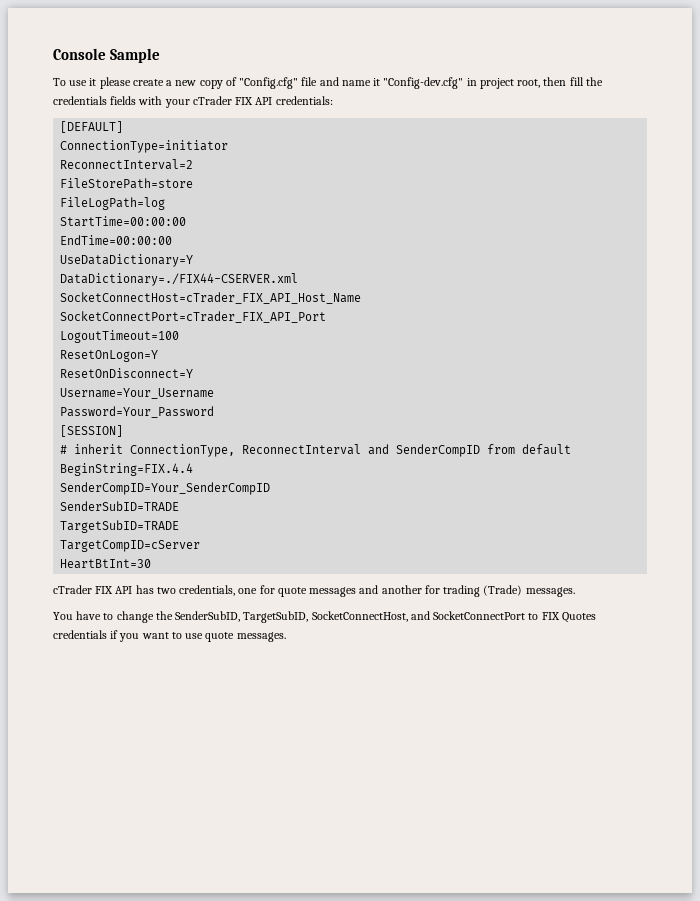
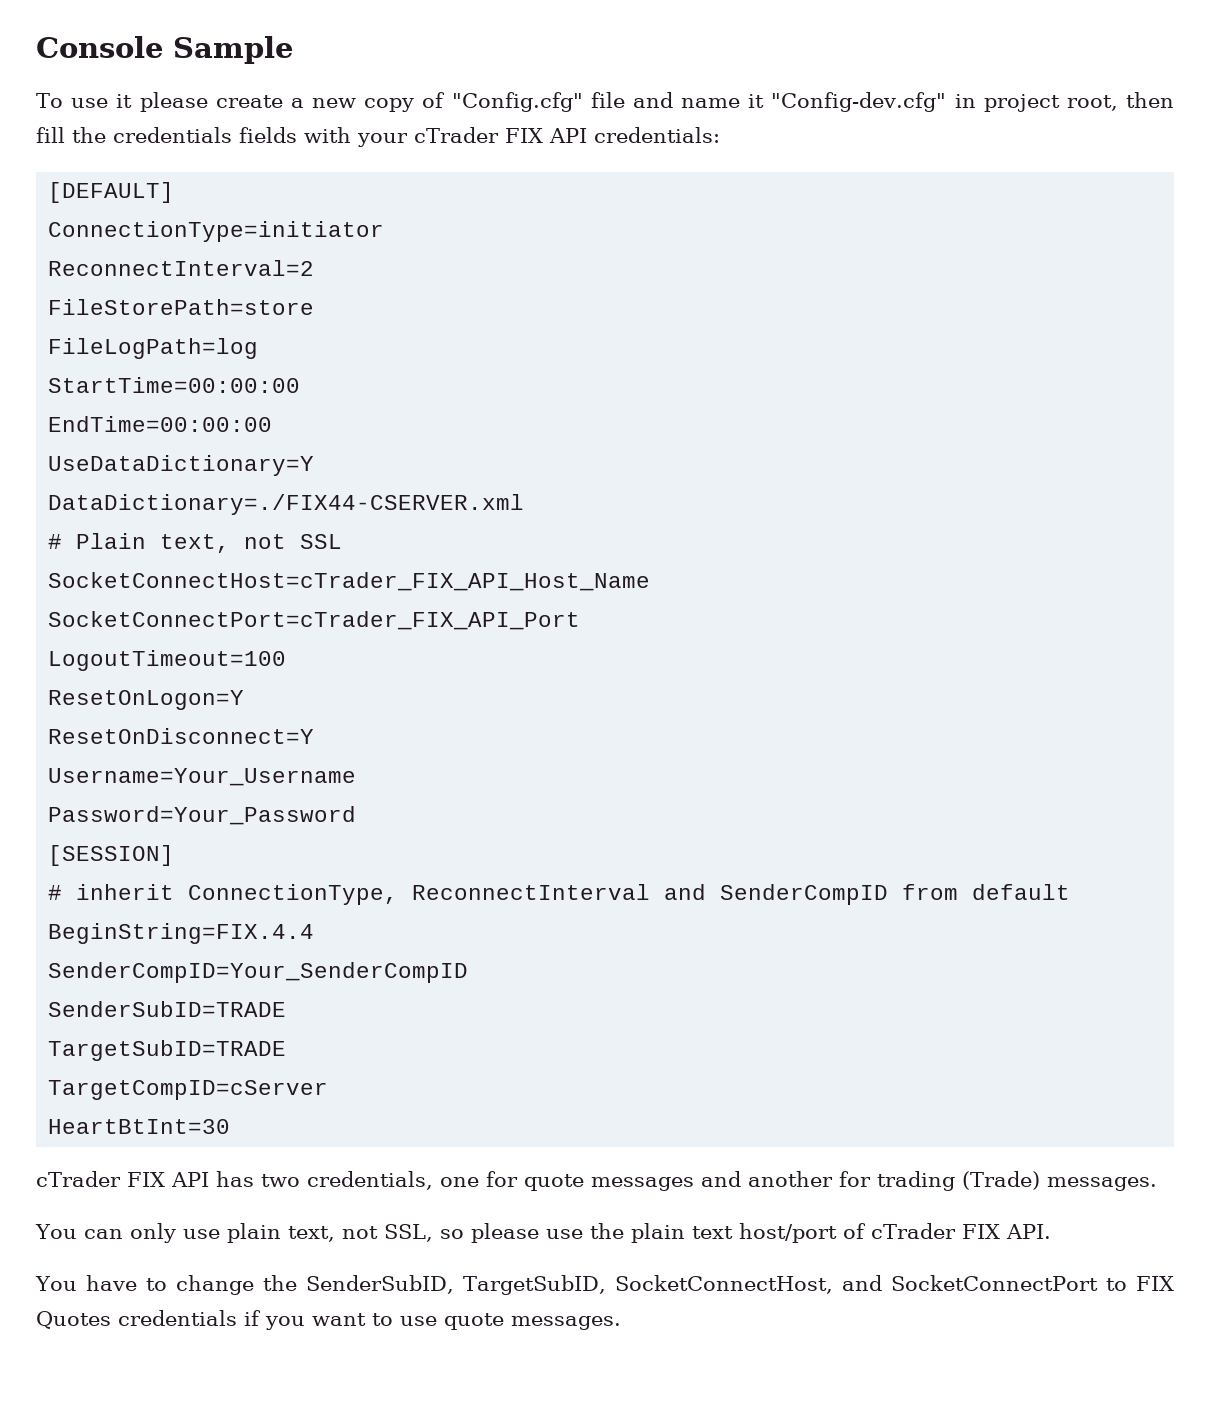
(299, 279) none -> [48,533,343,553] // # Plain text, not SSL
(575, 592) none -> [35,1223,1051,1243] // You can only use plain text, not SSL, so please use the plain text host/port of cTrader FIX API.

